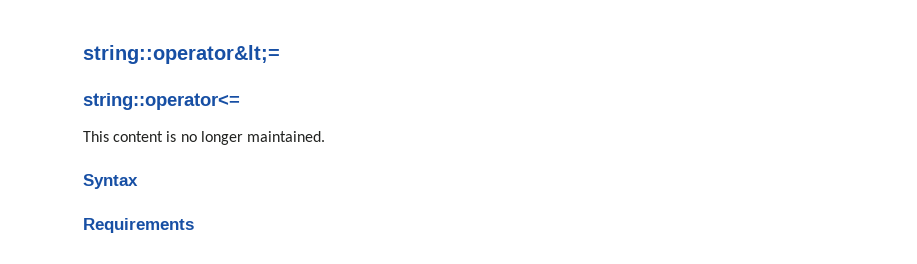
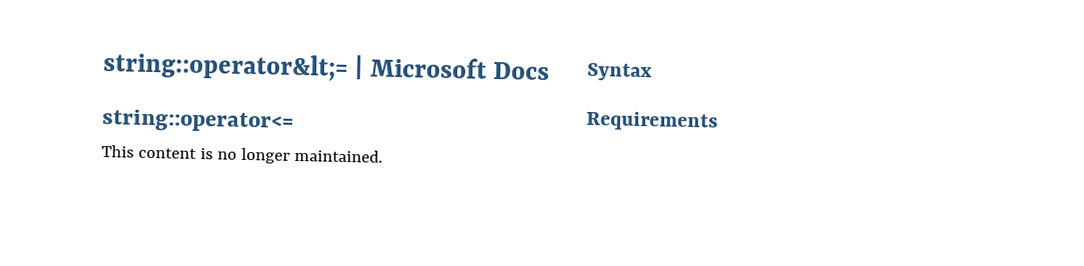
(280, 54) none -> [354,55,551,81] | Microsoft Docs

